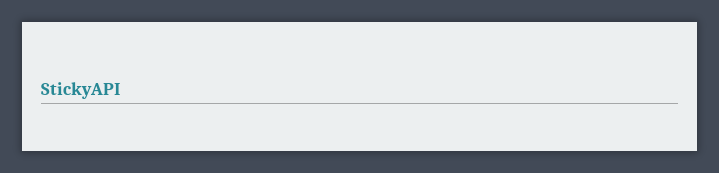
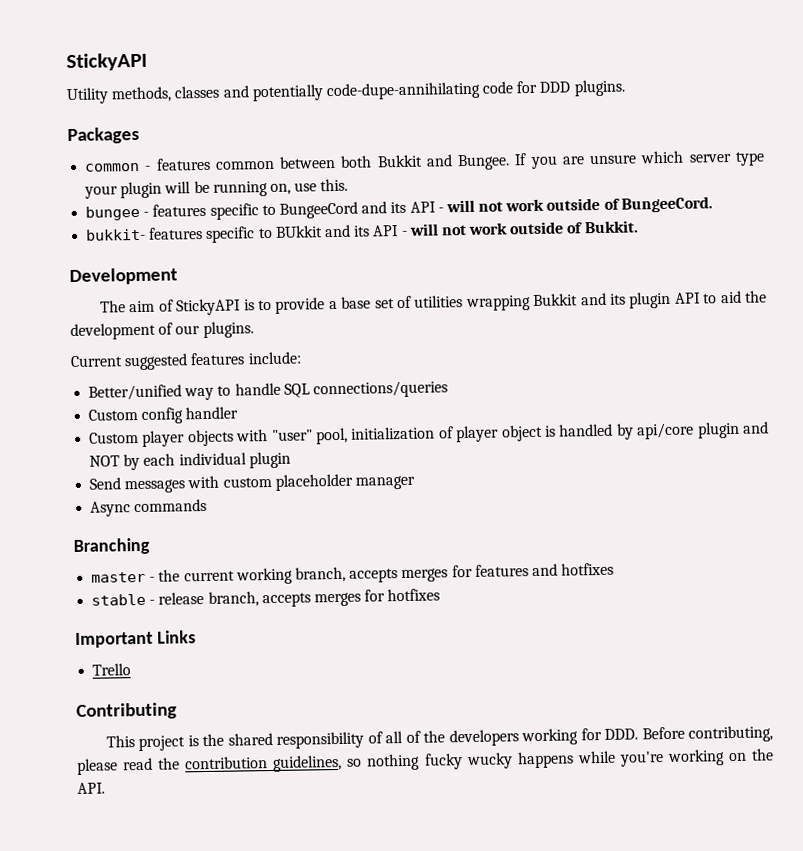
[41,82,120,99] StickyAPI -> [66,52,148,72] [66,79,626,105] [67,126,140,145] [84,150,765,172] [84,178,349,199] [85,196,713,221] [85,220,639,243] [69,267,178,286] [100,290,767,316] [70,321,254,341] [70,351,302,371] [88,380,448,401] [88,406,239,424] [89,421,769,447] [89,451,291,471] [89,473,415,494] [90,498,208,517] [73,537,150,555] [91,562,615,585] [91,588,441,608] [75,630,196,648] [92,663,132,676] [76,702,177,720] [106,725,774,752] [77,748,774,775] [77,782,105,794] StickyAPI // Utility methods, classes and potentially code-dupe-annihilating code for DDD plugins. // Packages // common - features common between both Bukkit and Bungee. If you are unsure which server type your plugin will be running on, use this. // bungee - features specific to BungeeCord and its API - will not work outside of BungeeCord. // bukkit- features specific to BUkkit and its API - will not work outside of Bukkit. // Development // The aim of StickyAPI is to provide a base set of utilities wrapping Bukkit and its plugin API to aid the development of our plugins. // Current suggested features include: // Better/unified way to handle SQL connections/queries // Custom config handler // Custom player objects with "user" pool, initialization of player object is handled by api/core plugin and NOT by each individual plugin // Send messages with custom placeholder manager // Async commands // Branching // master - the current working branch, accepts merges for features and hotfixes // stable - release branch, accepts merges for hotfixes // Important Links // Trello // Contributing // This project is the shared responsibility of all of the developers working for DDD. Before contributing, please read the contribution guidelines, so nothing fucky wucky happens while you're working on the API.

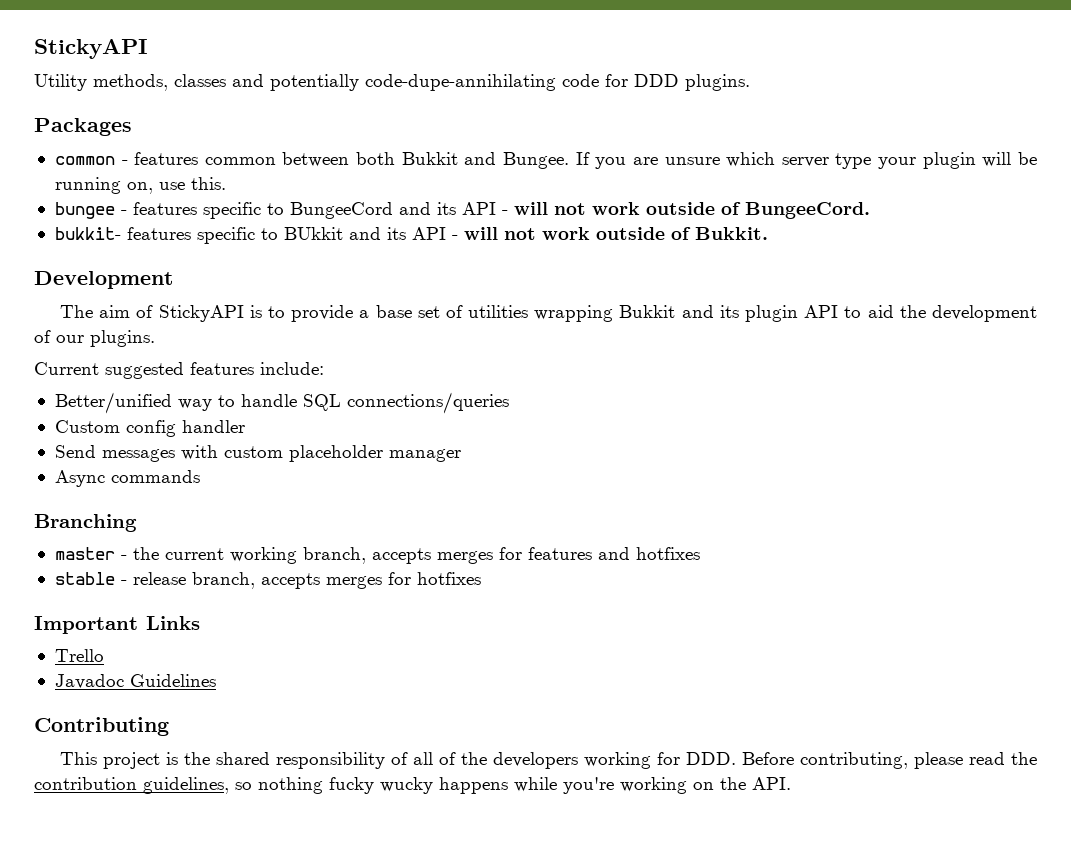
[89,421,769,447] [89,451,291,471] // Custom player objects with "user" pool, initialization of player object is handled by api/core plugin and NOT by each individual plugin -> (245, 426) none
(132, 669) none -> [54,674,216,689] // Javadoc Guidelines

